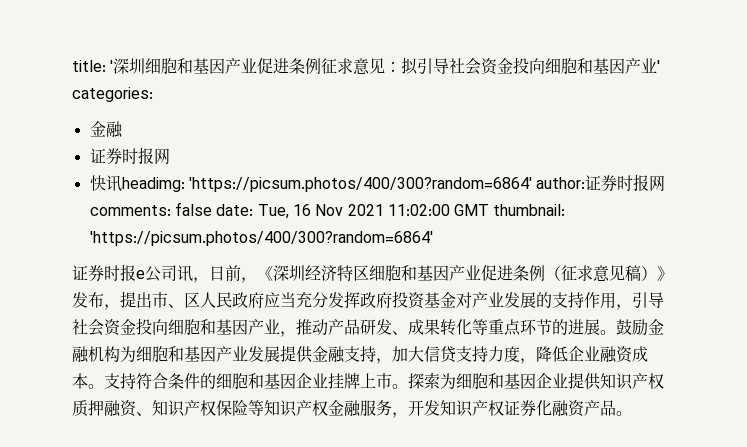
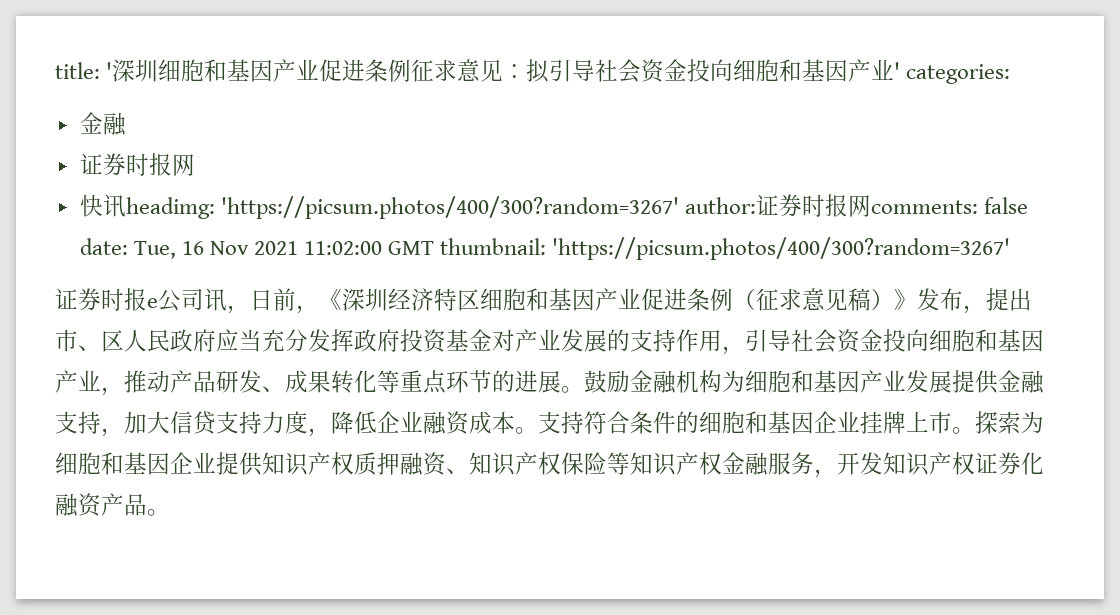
[188,177,532,192] 'https://picsum.photos/400/300?random=6864' -> [220,196,679,219] 'https://picsum.photos/400/300?random=3267'
[89,231,433,246] 'https://picsum.photos/400/300?random=6864' -> [552,237,1011,260] 'https://picsum.photos/400/300?random=3267'

